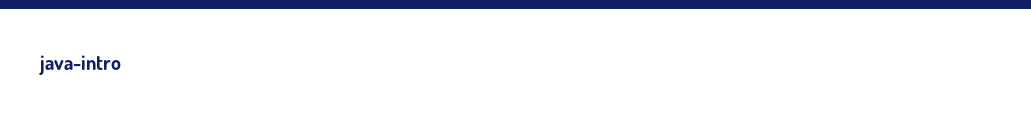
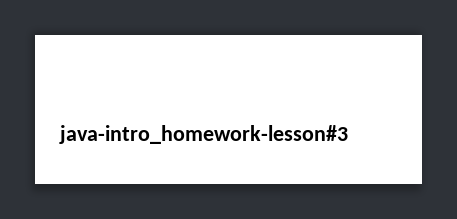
[39,55,121,75] java-intro -> [59,125,348,144] java-intro_homework-lesson#3

